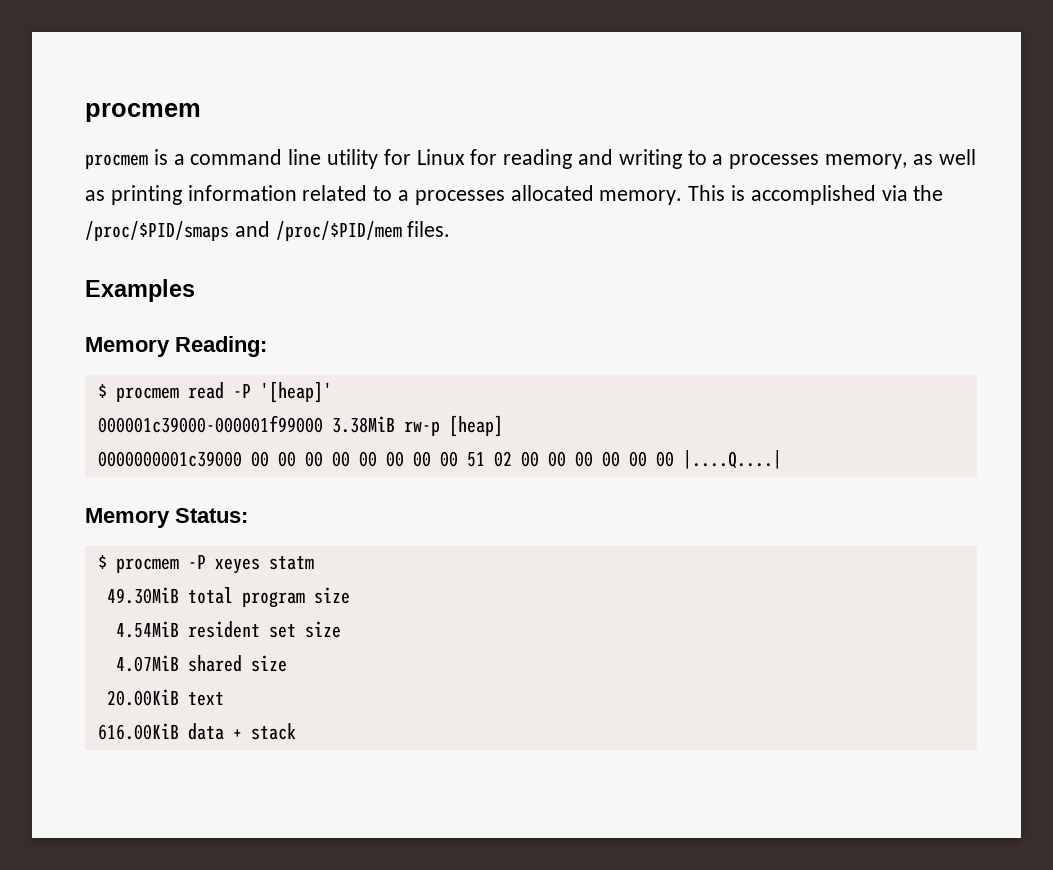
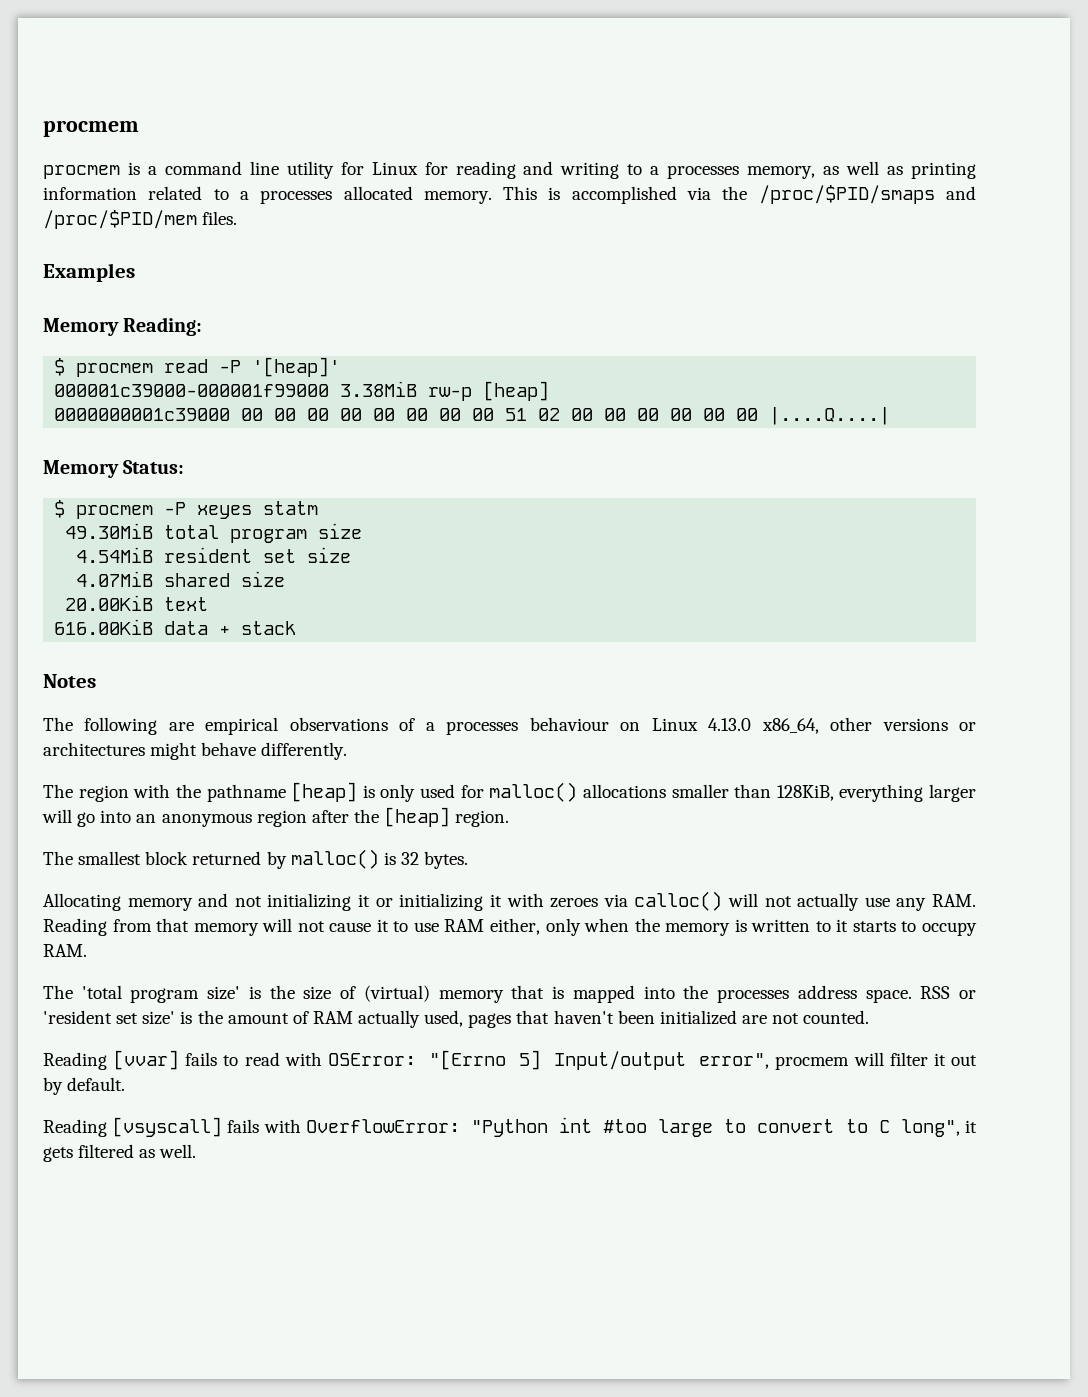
(296, 731) none -> [43,674,96,688] [43,717,977,735] [43,742,348,760] [43,782,976,802] [42,807,510,827] [43,849,469,869] [43,891,976,911] [43,918,977,936] [43,944,87,957] [43,985,976,1003] [43,1010,870,1028] [43,1050,977,1070] [43,1077,126,1095] [43,1117,978,1137] [43,1144,197,1162] // Notes // The following are empirical observations of a processes behaviour on Linux 4.13.0 x86_64, other versions or architectures might behave differently. // The region with the pathname [heap] is only used for malloc() allocations smaller than 128KiB, everything larger will go into an anonymous region after the [heap] region. // The smallest block returned by malloc() is 32 bytes. // Allocating memory and not initializing it or initializing it with zeroes via calloc() will not actually use any RAM. Reading from that memory will not cause it to use RAM either, only when the memory is written to it starts to occupy RAM. // The 'total program size' is the size of (virtual) memory that is mapped into the processes address space. RSS or 'resident set size' is the amount of RAM actually used, pages that haven't been initialized are not counted. // Reading [vvar] fails to read with OSError: "[Errno 5] Input/output error", procmem will filter it out by default. // Reading [vsyscall] fails with OverflowError: "Python int #too large to convert to C long", it gets filtered as well.

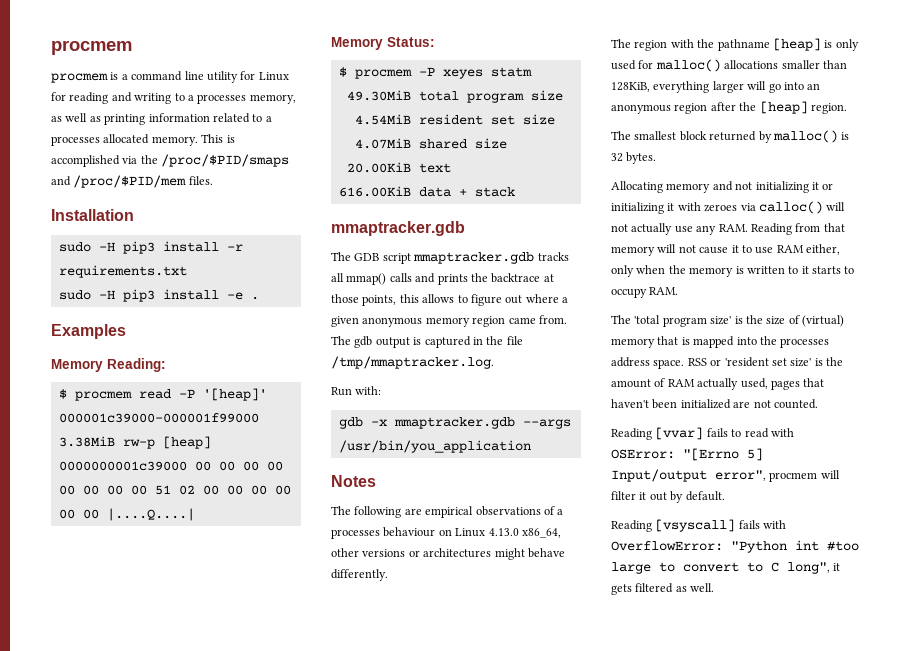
(238, 218) none -> [51,209,134,221] [58,241,243,254] [58,265,187,278] [58,289,259,302] // Installation // sudo -H pip3 install -r requirements.txt // sudo -H pip3 install -e .
(297, 628) none -> [331,221,465,236] [331,252,569,264] [331,273,554,285] [331,294,568,306] [331,315,567,327] [331,336,523,348] [331,356,494,369] [331,386,382,396] [338,417,571,429] [338,440,531,453] // mmaptracker.gdb // The GDB script mmaptracker.gdb tracks all mmap() calls and prints the backtrace at those points, this allows to figure out where a given anonymous memory region came from. The gdb output is captured in the file /tmp/mmaptracker.log. // Run with: // gdb -x mmaptracker.gdb --args /usr/bin/you_application

